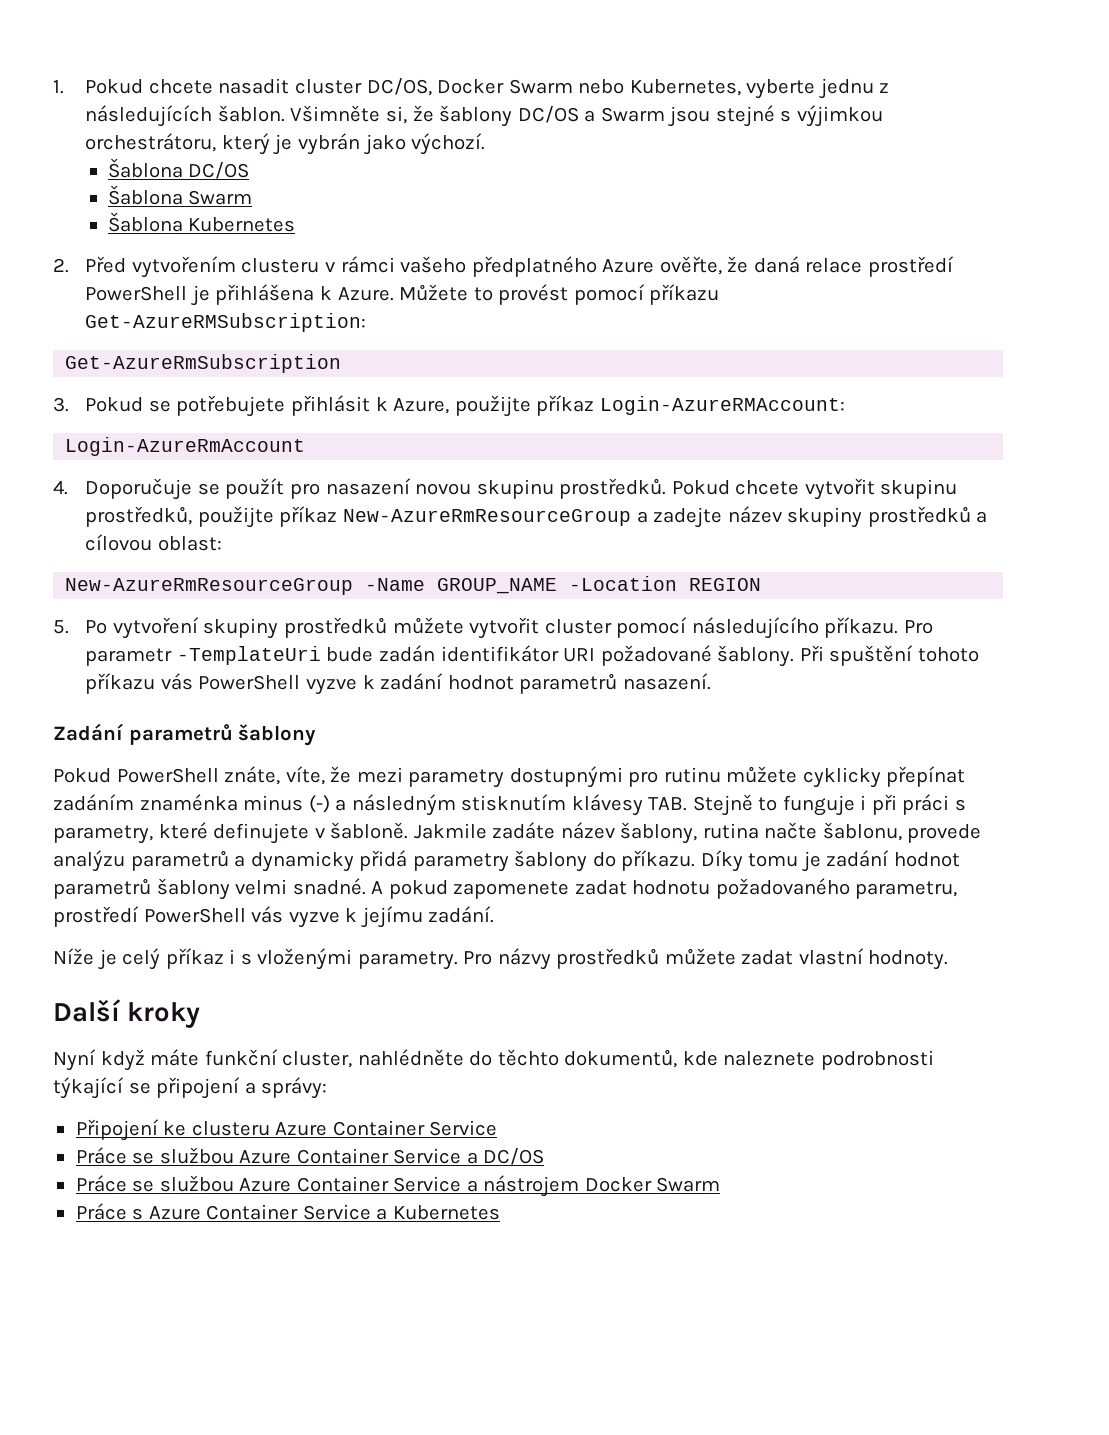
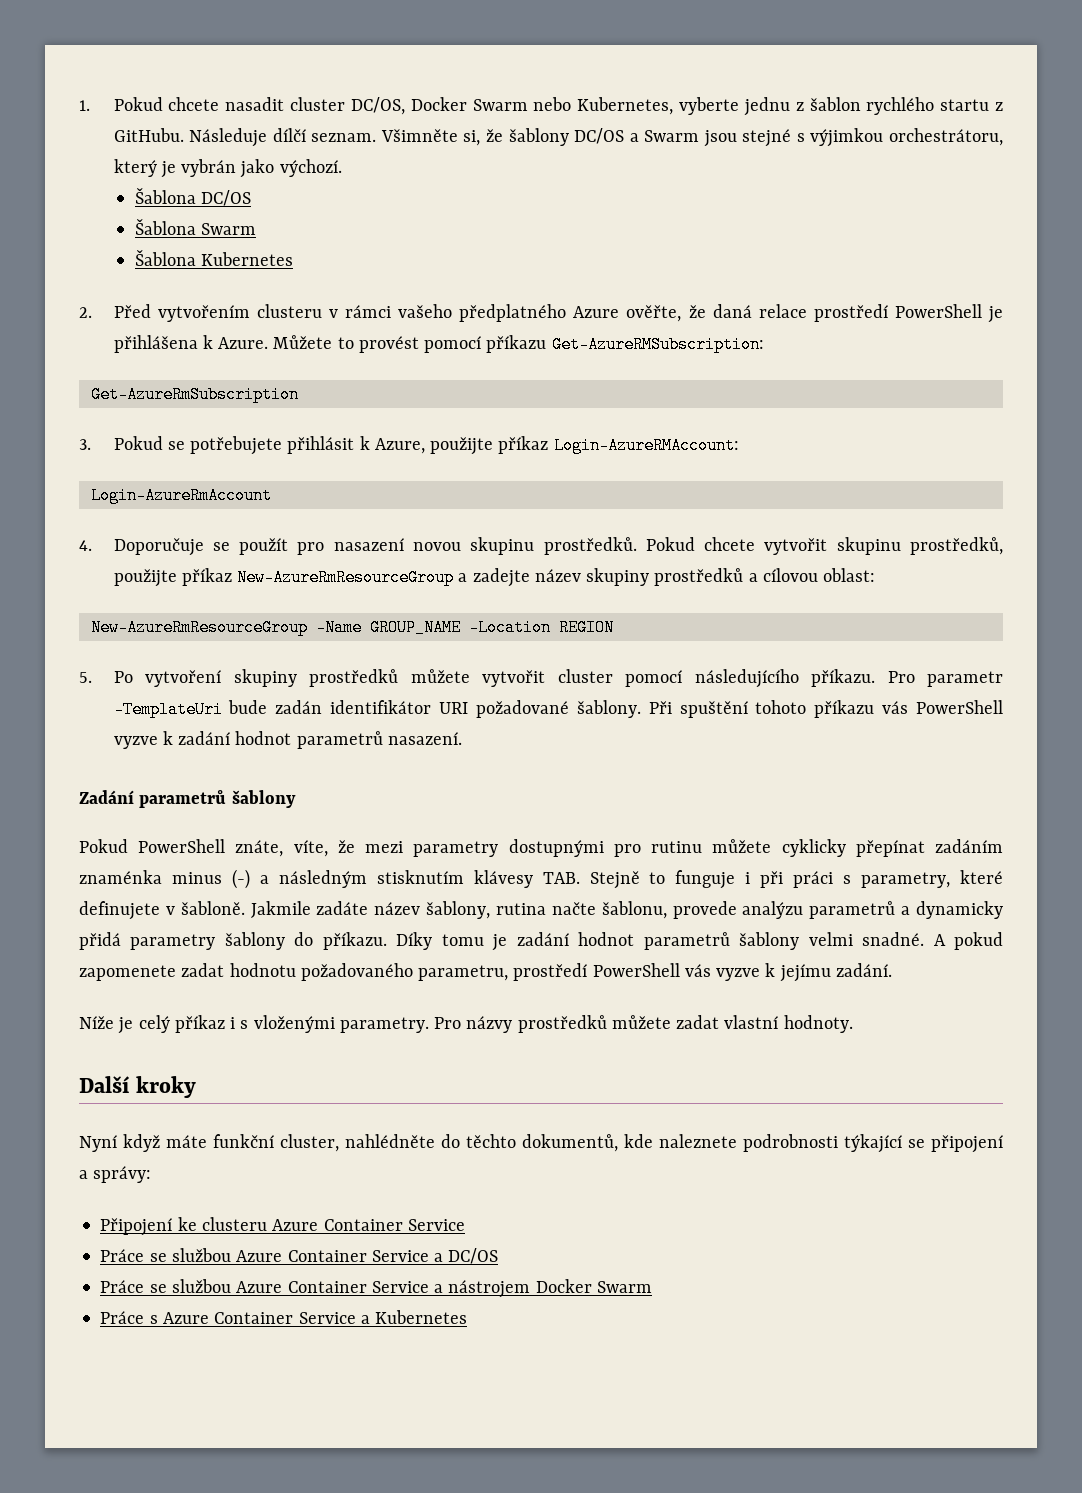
[85,105,285,127] následujících šablon. -> [809,97,1004,115] [113,128,377,147] šablon rychlého startu z GitHubu. Následuje dílčí seznam.

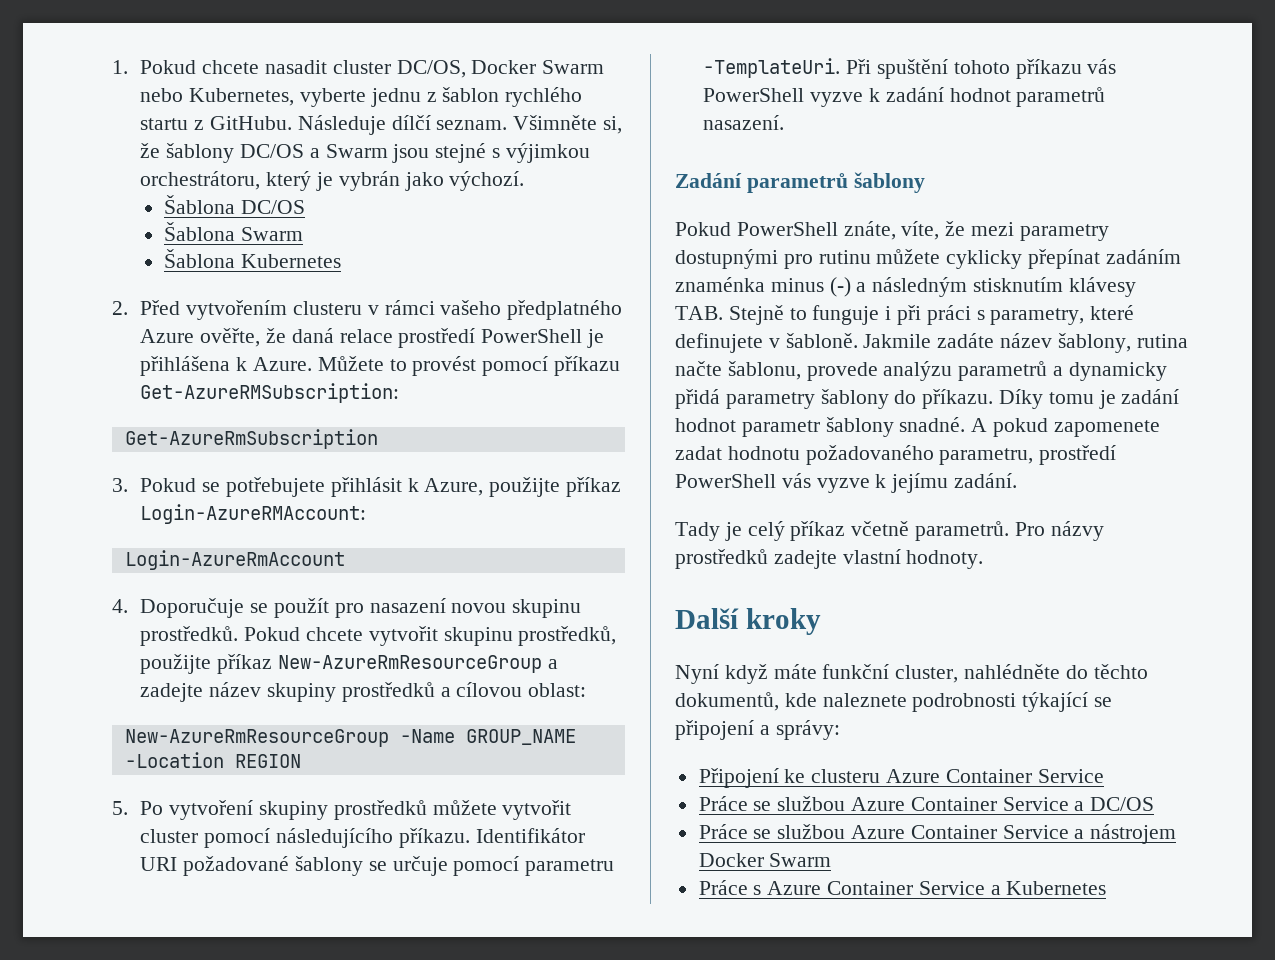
[887,671,1004,687] [113,700,641,718] Pro parametr -TemplateUri bude zadán identifikátor URI požadované šablony. -> [475,828,585,843] [140,856,615,876] [703,58,841,78] Identifikátor URI požadované šablony se určuje pomocí parametru -TemplateUri.
[643,932,853,950] parametrů šablony velmi -> [741,417,894,437] parametr šablony
[79,1016,114,1029] Níže -> [675,522,720,541] Tady
[230,1015,429,1033] i s vloženými parametry. -> [851,521,1010,541] včetně parametrů.
[611,1015,720,1029] můžete zadat -> [773,550,837,569] zadejte

